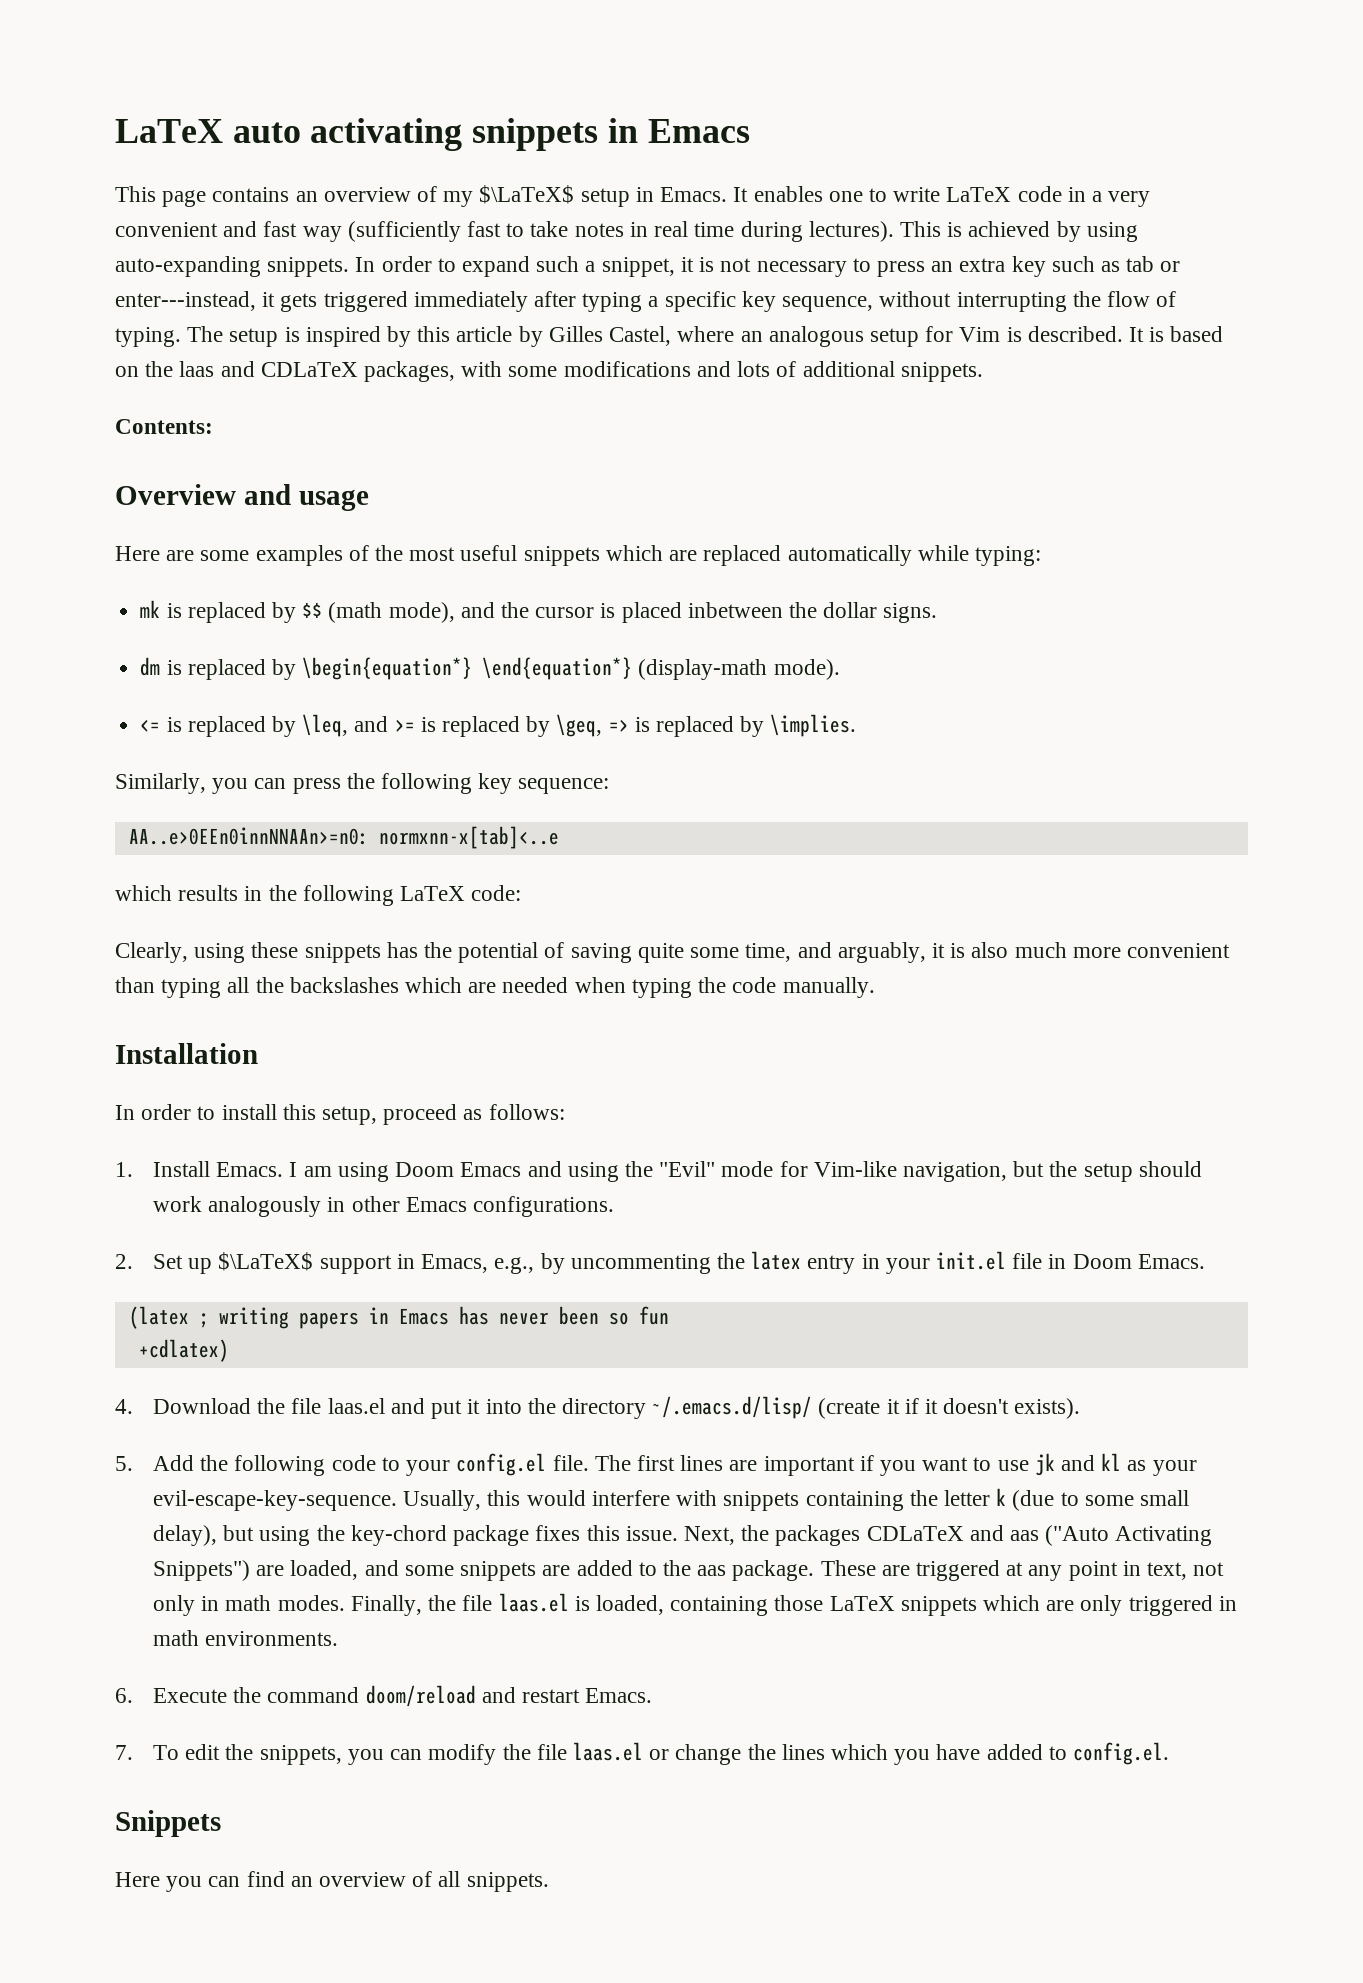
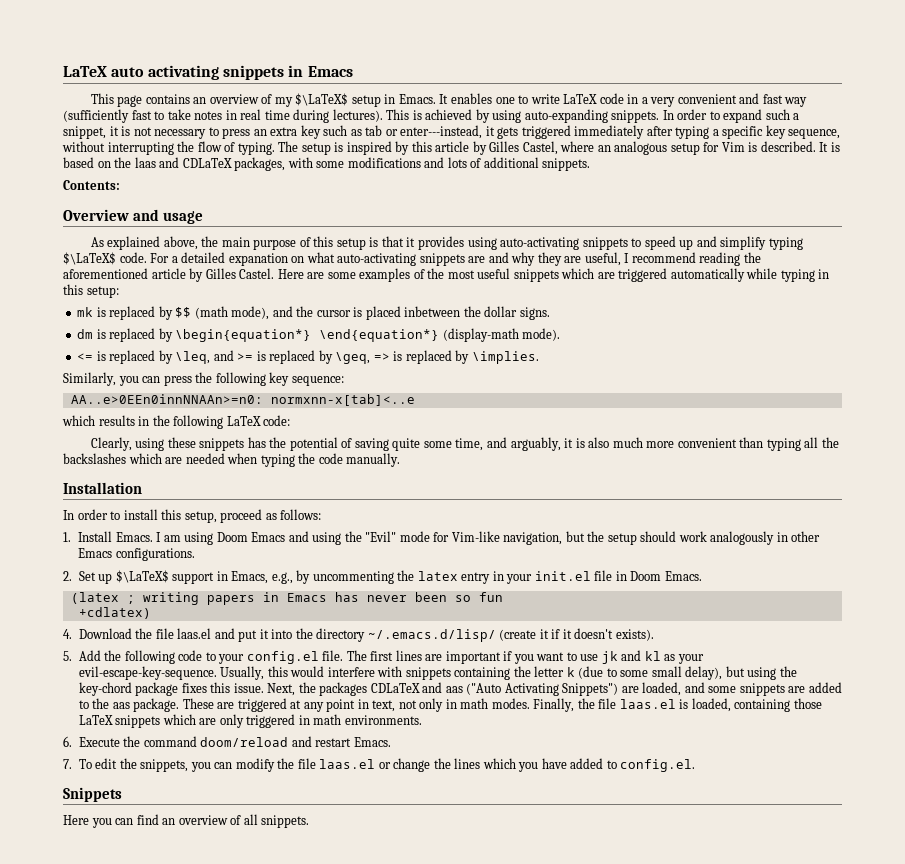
(369, 500) none -> [90,236,803,250] [63,252,761,266] [63,268,275,282] As explained above, the main purpose of this setup is that it provides using auto-activating snippets to speed up and simplify typing $\LaTeX$ code. For a detailed expanation on what auto-activating snippets are and why they are useful, I recommend reading the aforementioned article by Gilles Castel.
[703,545,782,566] replaced -> [618,268,668,282] triggered
[974,546,1041,566] typing: -> [780,269,830,282] [63,284,119,298] typing in this setup:

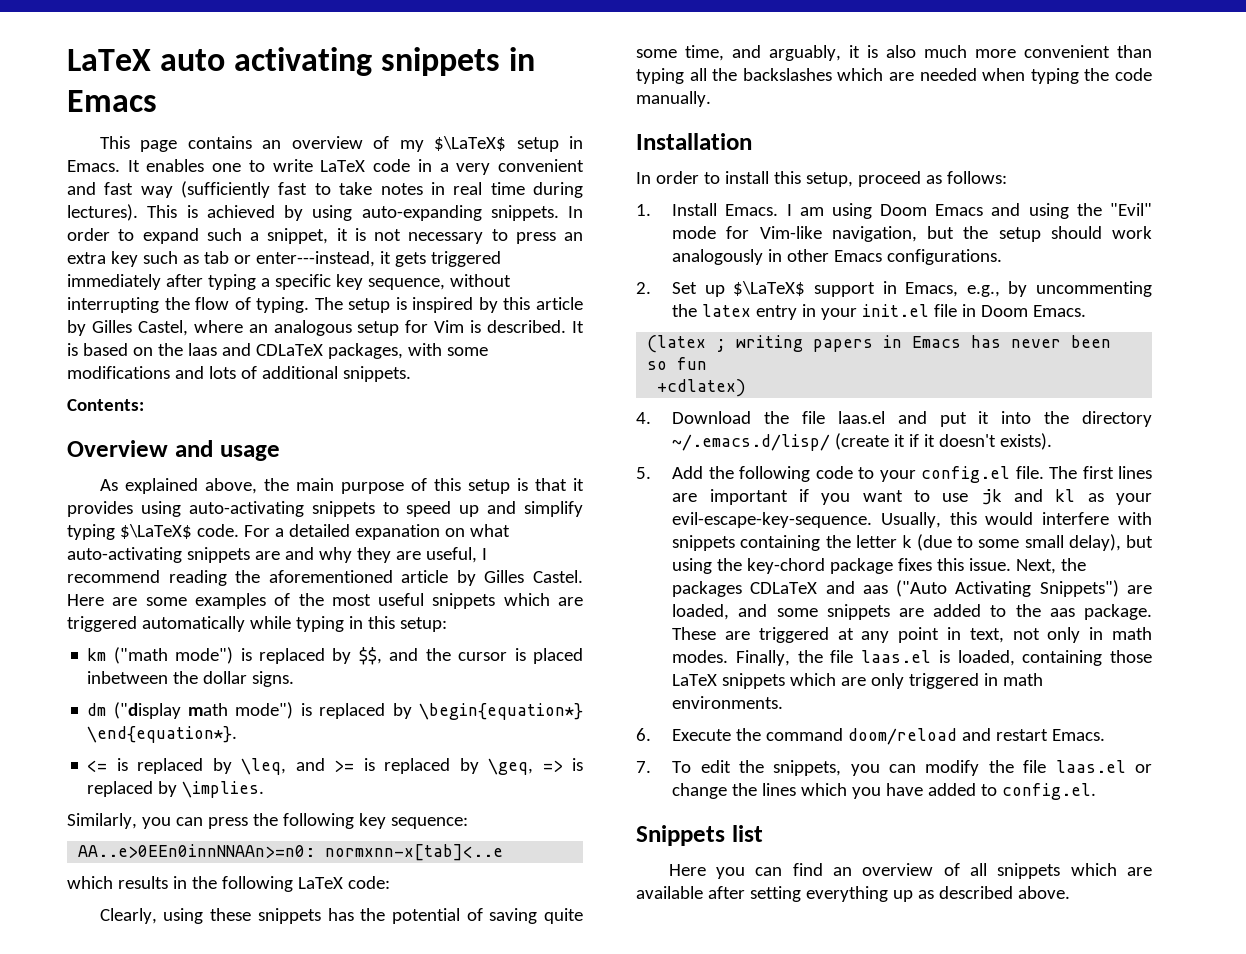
[77,306,270,320] mk is replaced by $$ (math mode), -> [87,647,382,665] km ("math mode") is replaced by $$,
(94, 334) none -> [113,702,294,719] ("display math mode")
[319,328,561,342] \end{equation*} (display-math mode). -> [87,726,238,743] \end{equation*}.
(122, 794) none -> [731,825,763,842] list
[261,815,310,828] snippets. -> [997,863,1152,879] [636,886,1070,902] snippets which are available after setting everything up as described above.

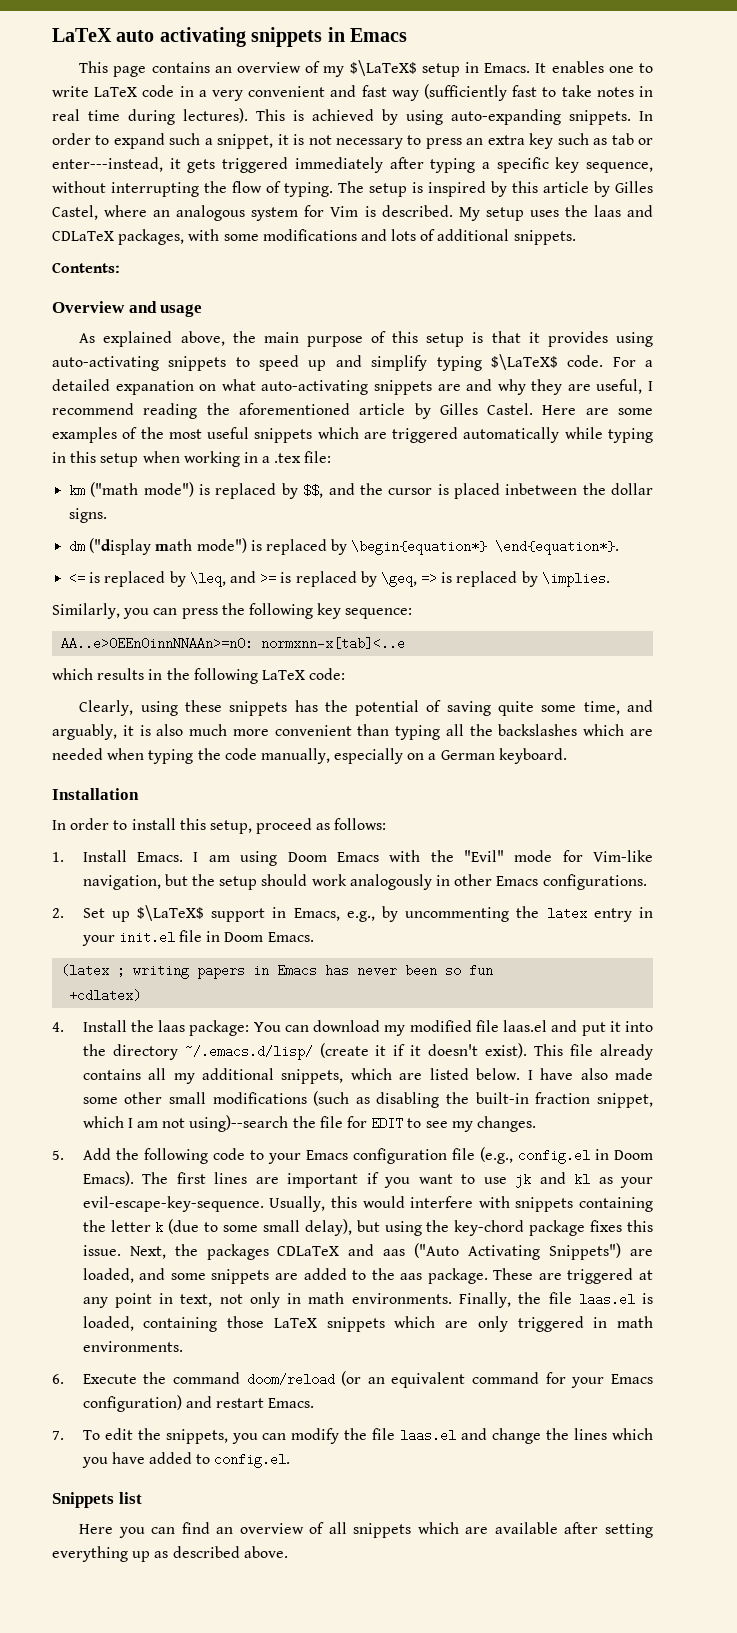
[357,321,400,336] setup -> [251,207,299,221] system
[572,321,585,333] [67,343,153,356] It is based on -> [458,207,559,221] My setup uses
[399,617,447,632] setup: -> [100,451,332,467] setup when working in a .tex file:
[636,91,711,107] manually. -> [260,748,567,764] manually, especially on a German keyboard.
[991,203,1069,219] and using -> [389,850,421,862] with
[672,411,790,424] Download the -> [82,1020,472,1036] Install the laas package: You can download my modified
[1000,433,1053,450] exists). -> [485,1043,653,1060] [82,1068,653,1084] [82,1091,653,1108] [82,1115,536,1132] exist). This file already contains all my additional snippets, which are listed below. I have also made some other small modifications (such as disabling the built-in fraction snippet, which I am not using)--search the file for EDIT to see my changes.
[921,466,1044,483] config.el file. -> [305,1147,653,1164] [82,1171,134,1186] Emacs configuration file (e.g., config.el in Doom Emacs).
[672,650,729,663] modes. -> [351,1293,452,1304] environments.
(958, 736) none -> [341,1371,653,1388] [82,1395,182,1412] (or an equivalent command for your Emacs configuration)
[1135,764,1152,773] or -> [461,1428,488,1440] and

